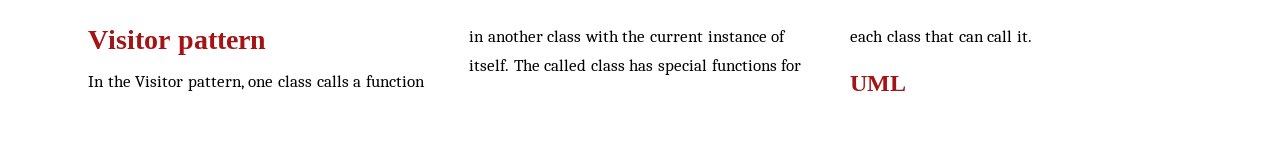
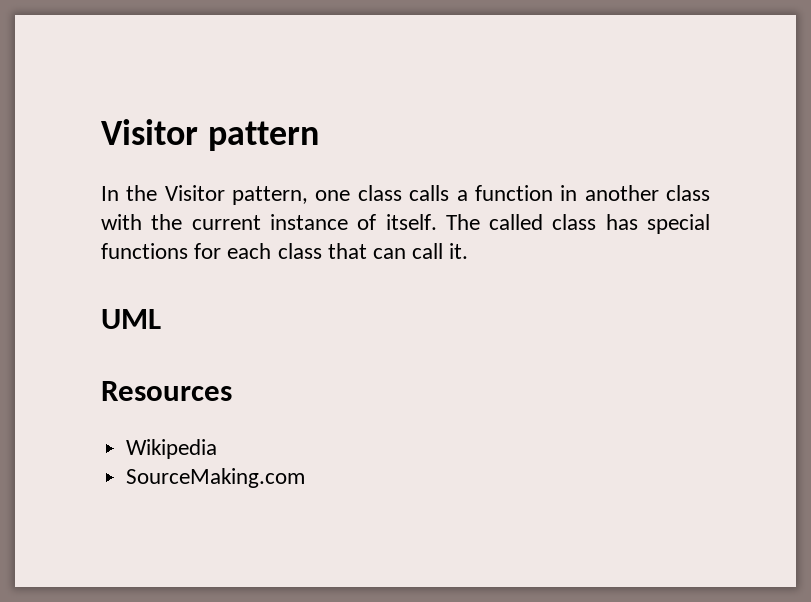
(906, 83) none -> [101,381,232,401] [126,439,218,459] [126,468,306,488] // Resources // Wikipedia // SourceMaking.com

